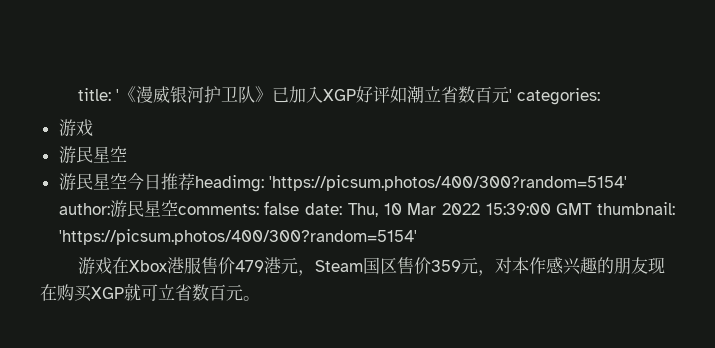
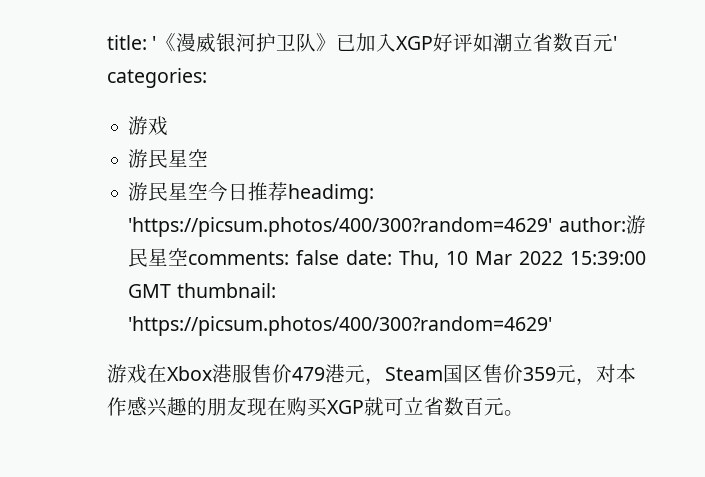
[268,175,627,191] 'https://picsum.photos/400/300?random=5154' -> [128,217,553,237] 'https://picsum.photos/400/300?random=4629'
[58,229,417,245] 'https://picsum.photos/400/300?random=5154' -> [128,316,553,336] 'https://picsum.photos/400/300?random=4629'

